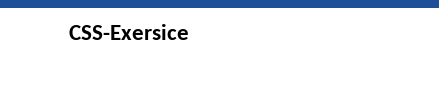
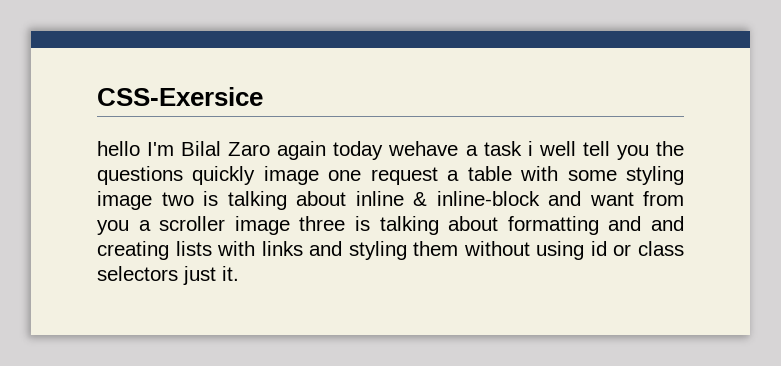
(189, 32) none -> [97,141,685,160] [97,166,685,185] [97,191,684,210] [97,216,685,235] [97,241,684,260] [97,266,239,285] // hello I'm Bilal Zaro again today wehave a task i well tell you the questions quickly image one request a table with some styling image two is talking about inline & inline-block and want from you a scroller image three is talking about formatting and and creating lists with links and styling them without using id or class selectors just it.

